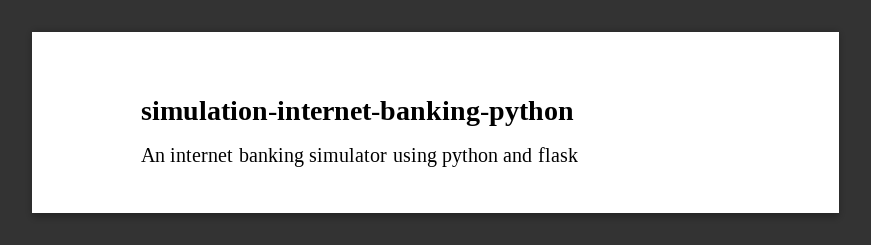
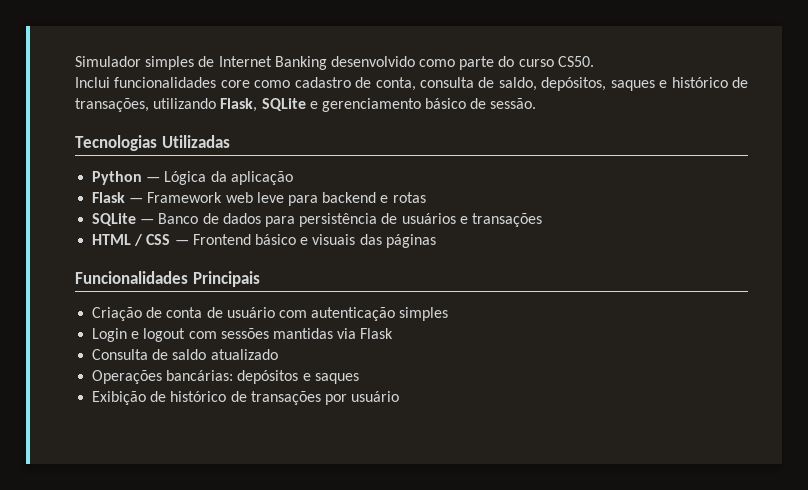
[141,101,574,126] [141,147,578,167] simulation-internet-banking-python // An internet banking simulator using python and flask -> [75,56,594,70] [75,77,749,91] [75,98,537,112] [75,135,230,151] [92,171,293,185] [92,192,426,206] [92,213,542,227] [92,234,436,248] [75,271,260,287] [92,307,449,321] [92,328,394,342] [92,349,278,360] [92,370,359,384] [92,391,400,405] Simulador simples de Internet Banking desenvolvido como parte do curso CS50. // Inclui funcionalidades core como cadastro de conta, consulta de saldo, depósitos, saques e histórico de transações, utilizando Flask, SQLite e gerenciamento básico de sessão. // Tecnologias Utilizadas // Python — Lógica da aplicação // Flask — Framework web leve para backend e rotas // SQLite — Banco de dados para persistência de usuários e transações // HTML / CSS — Frontend básico e visuais das páginas // Funcionalidades Principais // Criação de conta de usuário com autenticação simples // Login e logout com sessões mantidas via Flask // Consulta de saldo atualizado // Operações bancárias: depósitos e saques // Exibição de histórico de transações por usuário

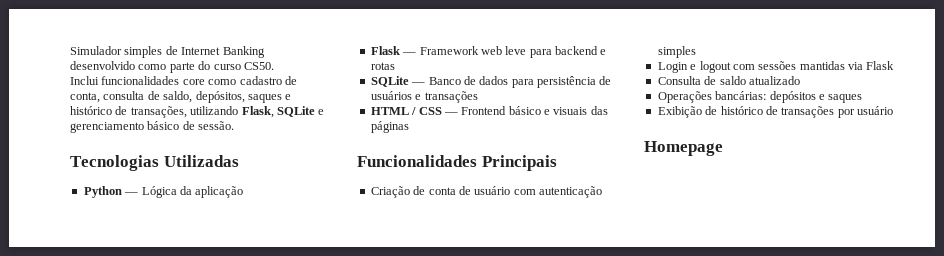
(400, 396) none -> [644,141,723,156] // Homepage

